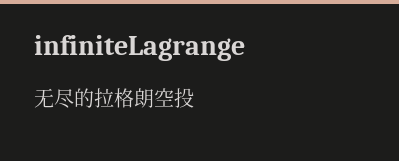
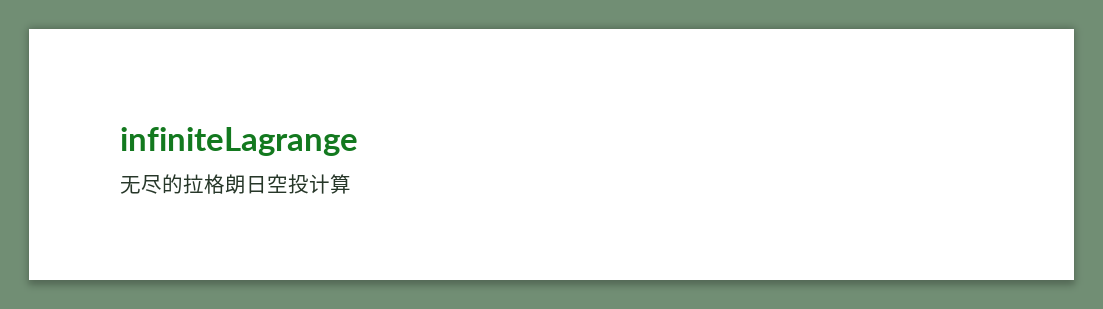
[154,88,194,108] 空投 -> [246,174,351,194] 日空投计算

